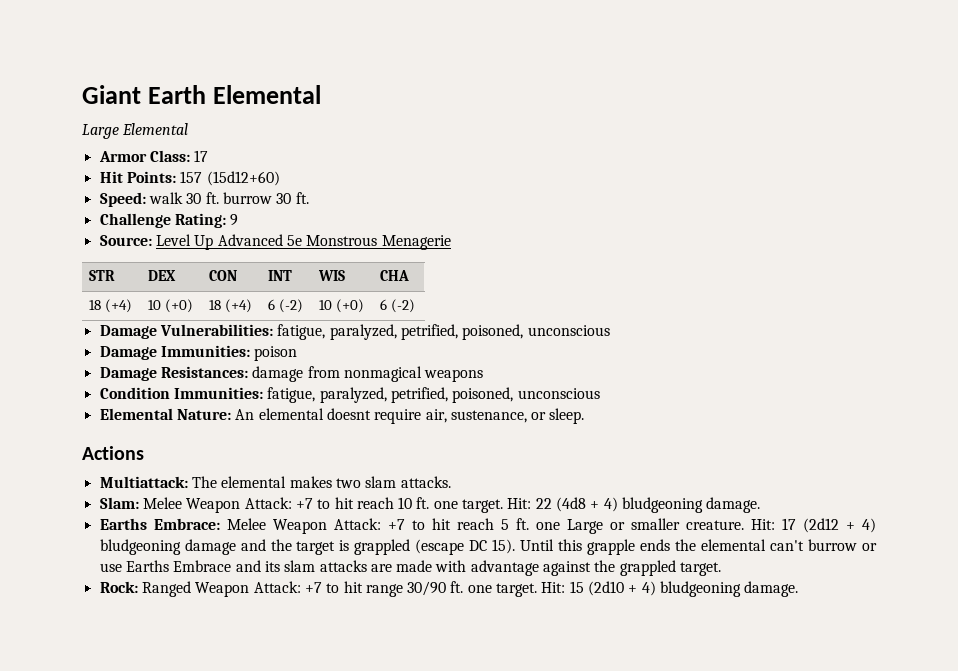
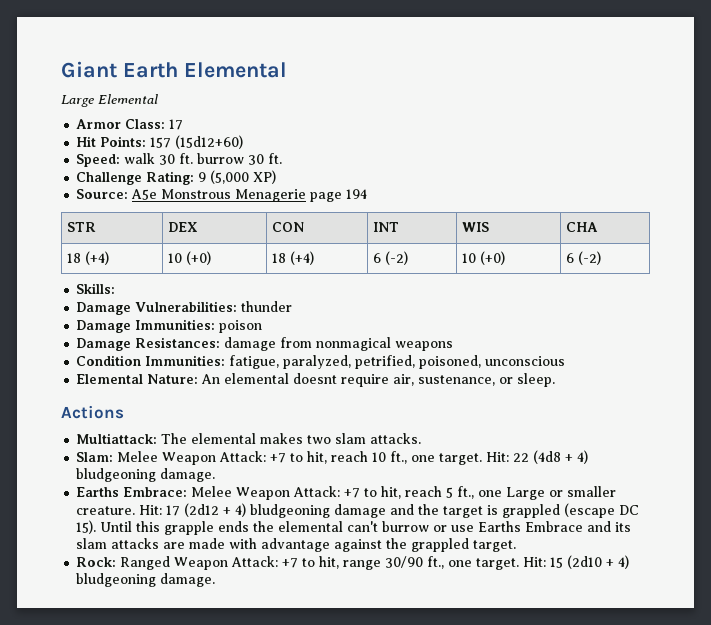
(239, 220) none -> [210,170,277,184] (5,000 XP)
[155,234,302,250] Level Up Advanced 5e -> [131,189,158,200] A5e
(451, 242) none -> [310,189,368,202] page 194
(415, 306) none -> [76,283,116,294] // Skills:
[277,324,610,340] fatigue, paralyzed, petrified, poisoned, unconscious -> [241,301,293,312] thunder
[334,497,354,509] hit -> [307,451,328,464] hit,
[416,497,430,509] ft. -> [390,451,408,464] ft.,
[431,518,451,530] hit -> [381,486,402,499] hit,
[515,518,529,530] ft. -> [457,486,475,499] ft.,
[343,581,363,593] hit -> [319,556,340,569] hit,
[450,581,464,593] ft. -> [427,556,445,569] ft.,

